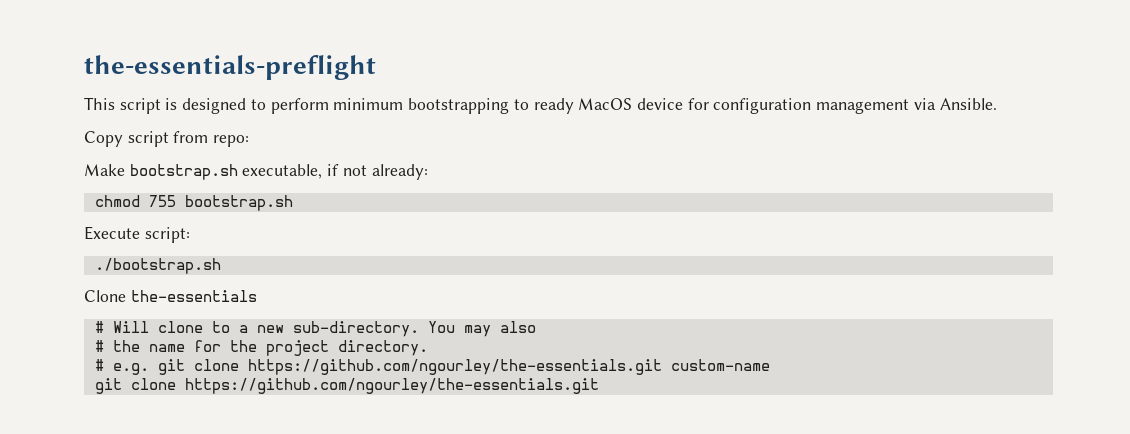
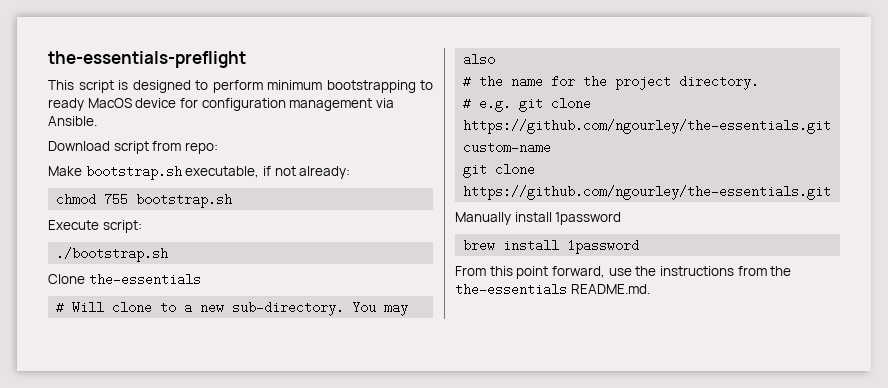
[84,131,123,147] Copy -> [48,141,110,151] Download
(599, 386) none -> [455,212,622,225] [463,239,640,254] [455,266,792,279] [455,283,650,296] // Manually install 1password // brew install 1password // From this point forward, use the instructions from the the-essentials README.md.

